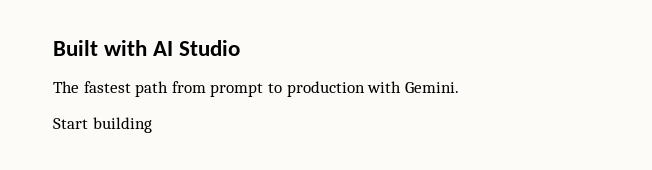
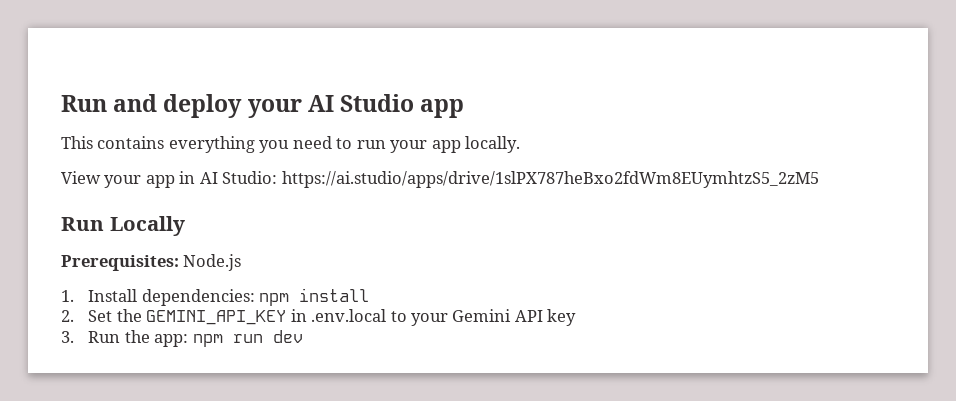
[53,40,241,56] [53,81,459,97] [53,117,152,133] Built with AI Studio // The fastest path from prompt to production with Gemini. // Start building -> [61,94,465,118] [61,136,521,153] [61,171,819,188] [61,216,185,236] [61,254,242,271] [61,288,370,306] [61,309,577,326] [61,330,303,347] Run and deploy your AI Studio app // This contains everything you need to run your app locally. // View your app in AI Studio: https://ai.studio/apps/drive/1slPX787heBxo2fdWm8EUymhtzS5_2zM5 // Run Locally // Prerequisites: Node.js // 1. Install dependencies: npm install // 2. Set the GEMINI_API_KEY in .env.local to your Gemini API key // 3. Run the app: npm run dev

